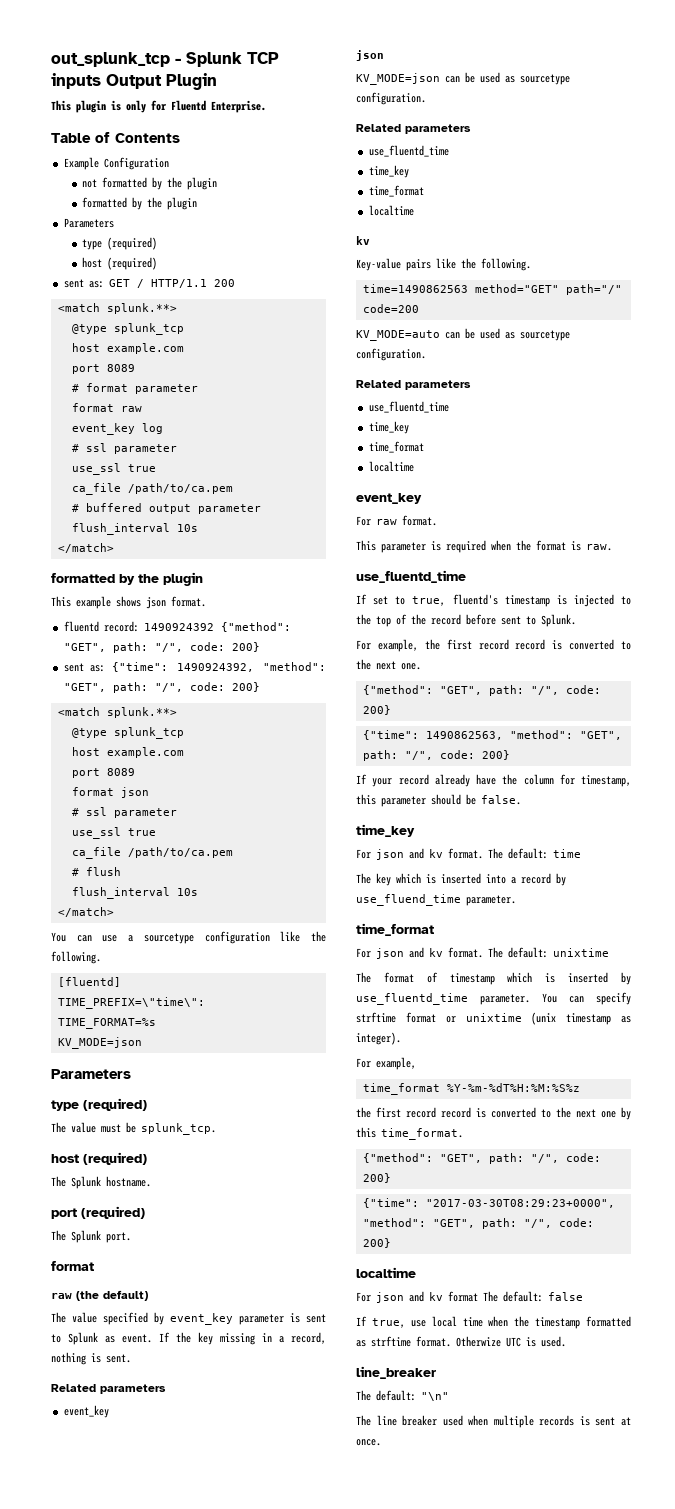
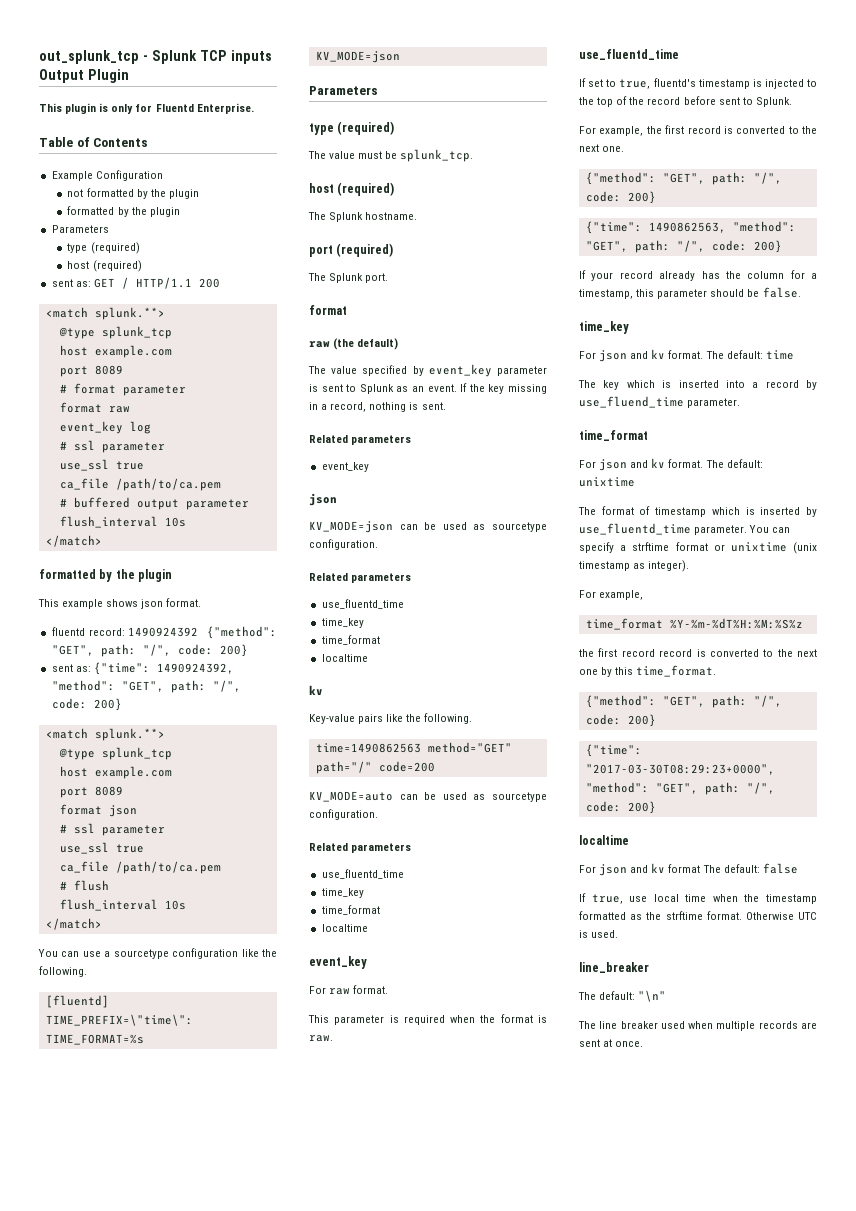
(115, 1339) none -> [412,386,424,392] an
[515,639,546,650] record -> (721, 130) none
[476,774,496,785] have -> [701,271,720,279] has
(575, 779) none -> [811,273,817,279] a
(631, 998) none -> [620,545,627,551] a
(366, 1343) none -> [646,912,662,920] the
[456,1336,501,1347] Otherwize -> [745,912,794,920] Otherwise
[579,1416,590,1426] is -> [801,1022,817,1029] are

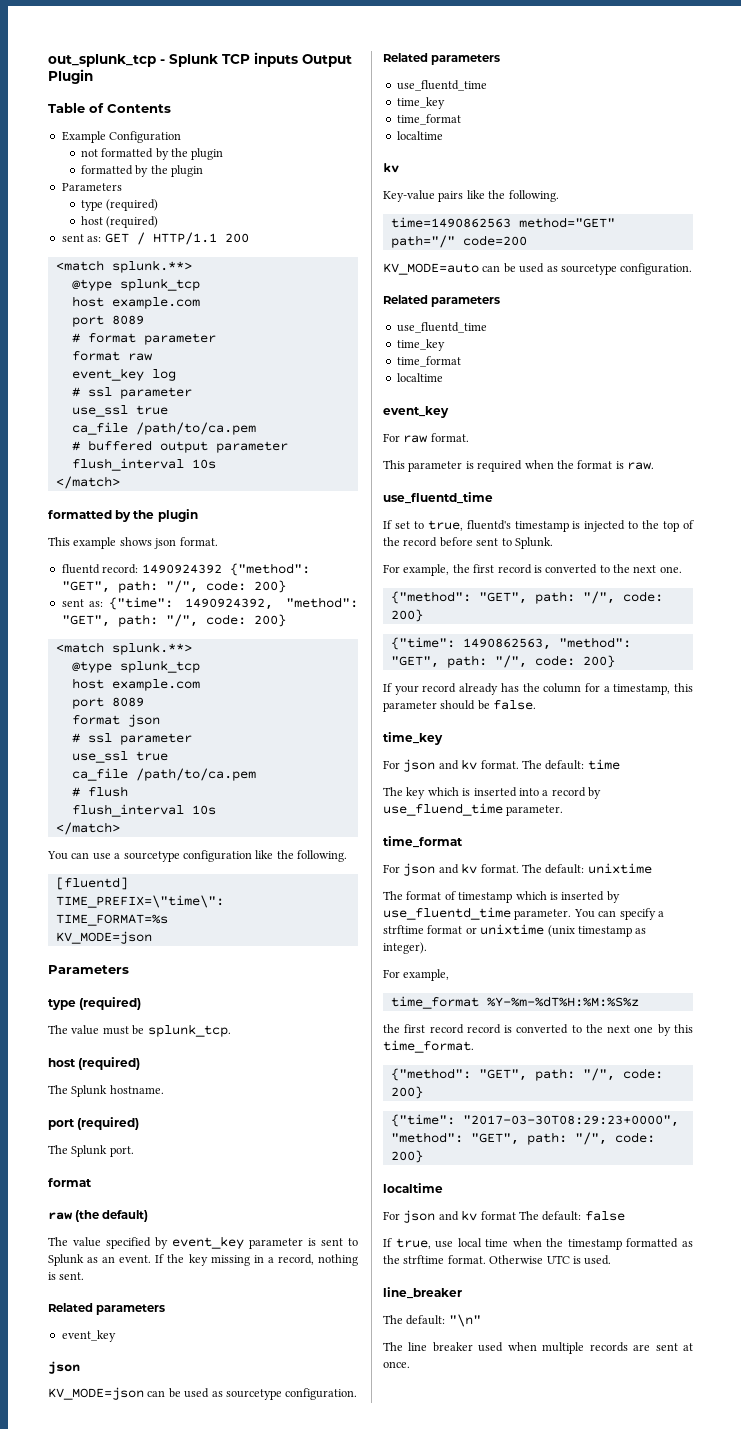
[39,103,254,114] // This plugin is only for Fluentd Enterprise. -> (93, 76) none

